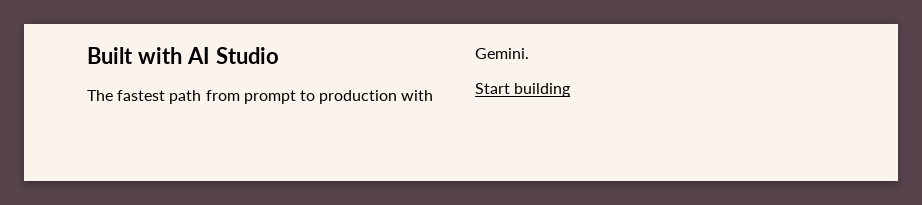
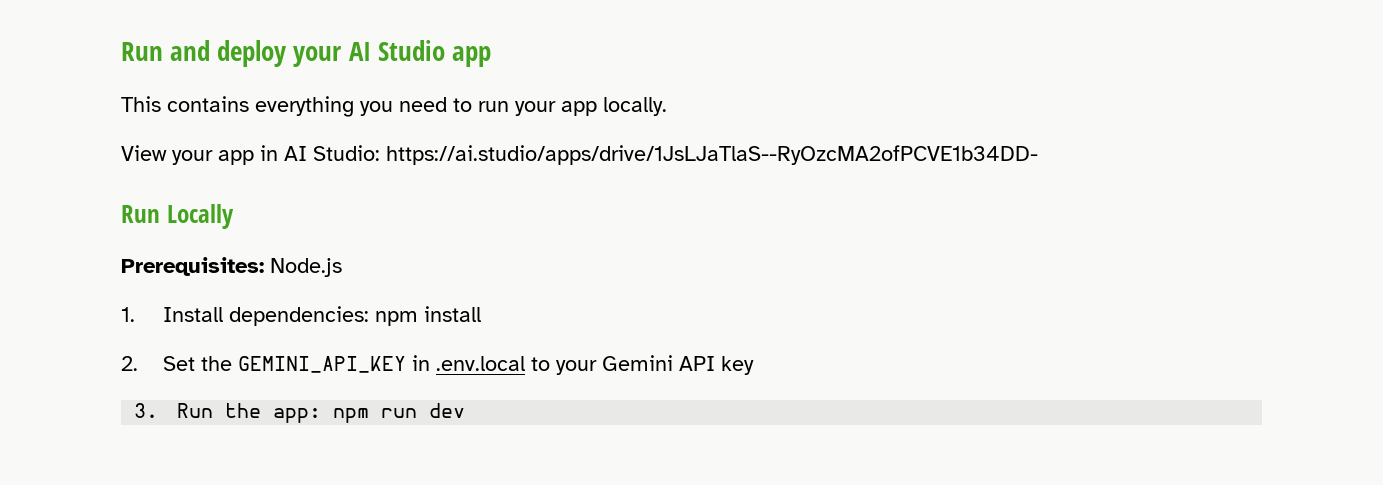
[87,47,279,64] [87,90,434,104] [475,48,529,59] [475,83,571,97] Built with AI Studio // The fastest path from prompt to production with Gemini. // Start building -> [121,40,491,67] [121,96,667,117] [121,145,1038,165] [121,204,234,229] [121,257,342,277] [121,306,482,326] [121,355,755,375] [134,403,465,423] Run and deploy your AI Studio app // This contains everything you need to run your app locally. // View your app in AI Studio: https://ai.studio/apps/drive/1JsLJaTlaS--RyOzcMA2ofPCVE1b34DD- // Run Locally // Prerequisites: Node.js // 1. Install dependencies: npm install // 2. Set the GEMINI_API_KEY in .env.local to your Gemini API key // 3. Run the app: npm run dev

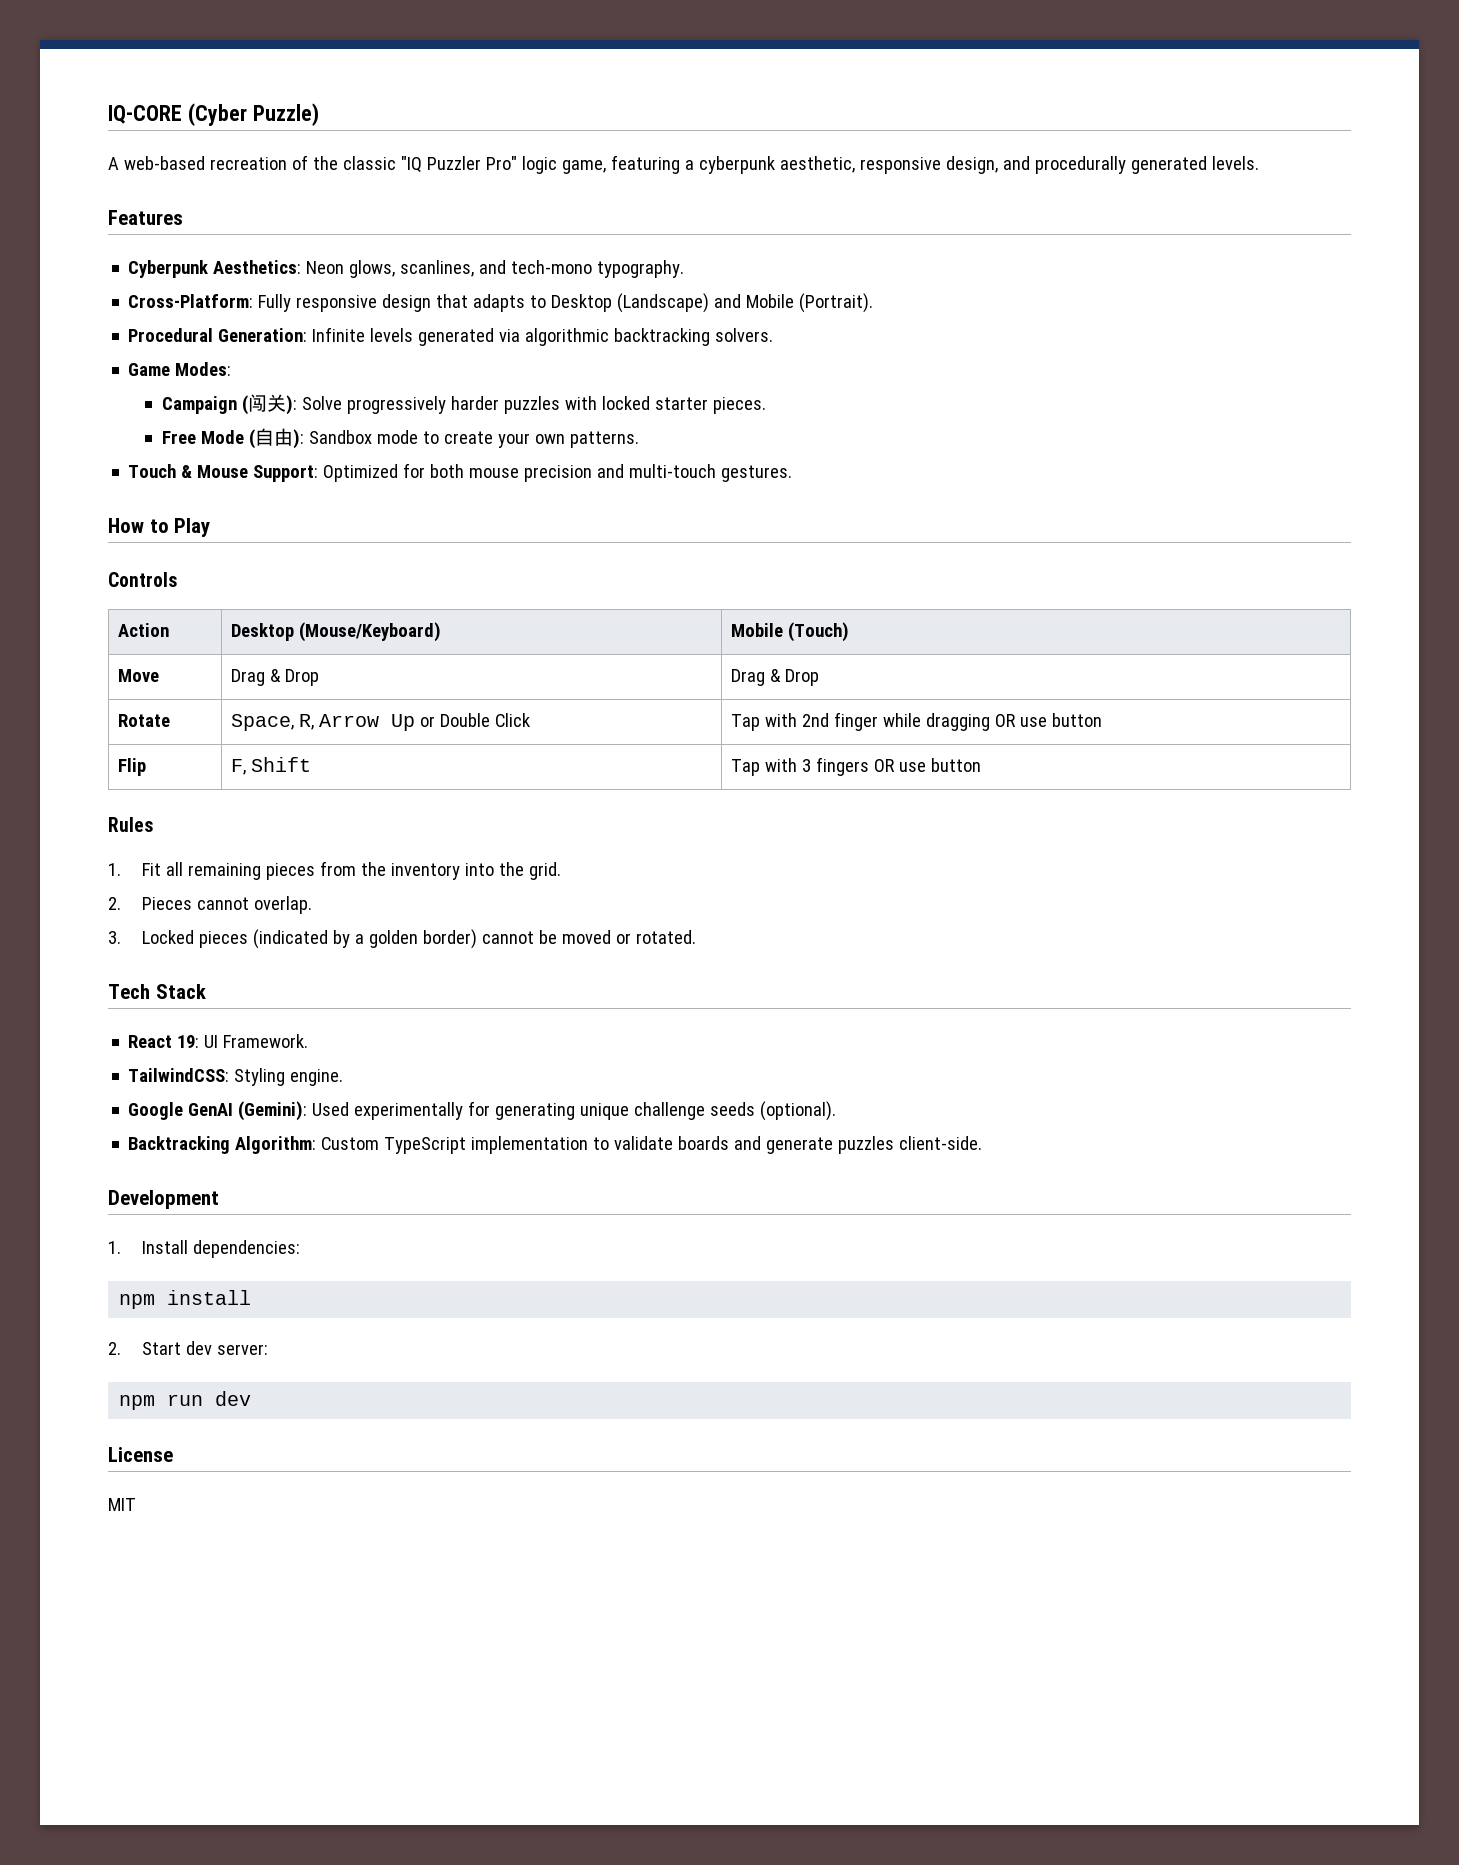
[121,40,491,67] [121,96,667,117] [121,145,1038,165] [121,204,234,229] [121,257,342,277] Run and deploy your AI Studio app // This contains everything you need to run your app locally. // View your app in AI Studio: https://ai.studio/apps/drive/1JsLJaTlaS--RyOzcMA2ofPCVE1b34DD- // Run Locally // Prerequisites: Node.js -> [108,103,319,126] [108,155,1259,174] [108,210,183,225] [128,260,685,278] [128,293,874,313] [128,327,774,346] [128,362,232,376] [162,394,766,415] [162,428,639,449] [128,463,793,482] [108,518,211,537] [108,572,177,587] [117,623,169,637] [230,622,441,642] [730,622,849,642] [117,669,159,682] [230,669,319,686] [730,669,819,686] [117,714,170,727] [230,713,530,731] [730,712,1102,731] [117,758,146,776] [230,757,311,775] [730,757,981,776] [108,817,153,832] [108,861,561,880] [108,896,312,914] [108,929,696,949] [108,984,206,999] [128,1034,309,1048] [128,1068,344,1086] [128,1101,837,1121] [128,1136,983,1154] [108,1190,219,1209] IQ-CORE (Cyber Puzzle) // A web-based recreation of the classic "IQ Puzzler Pro" logic game, featuring a cyberpunk aesthetic, responsive design, and procedurally generated levels. // Features // Cyberpunk Aesthetics: Neon glows, scanlines, and tech-mono typography. // Cross-Platform: Fully responsive design that adapts to Desktop (Landscape) and Mobile (Portrait). // Procedural Generation: Infinite levels generated via algorithmic backtracking solvers. // Game Modes: // Campaign (闯关): Solve progressively harder puzzles with locked starter pieces. // Free Mode (自由): Sandbox mode to create your own patterns. // Touch & Mouse Support: Optimized for both mouse precision and multi-touch gestures. // How to Play // Controls // Action | Desktop (Mouse/Keyboard) | Mobile (Touch) // Move | Drag & Drop | Drag & Drop // Rotate | Space, R, Arrow Up or Double Click | Tap with 2nd finger while dragging OR use button // Flip | F, Shift | Tap with 3 fingers OR use button // Rules // 1. Fit all remaining pieces from the inventory into the grid. // 2. Pieces cannot overlap. // 3. Locked pieces (indicated by a golden border) cannot be moved or rotated. // Tech Stack // React 19: UI Framework. // TailwindCSS: Styling engine. // Google GenAI (Gemini): Used experimentally for generating unique challenge seeds (optional). // Backtracking Algorithm: Custom TypeScript implementation to validate boards and generate puzzles client-side. // Development
(370, 316) none -> (300, 1249) //
[163,355,755,375] [134,403,321,423] Set the GEMINI_API_KEY in .env.local to your Gemini API key // 3. Run the app: -> [141,1341,268,1355] Start dev server: //
(465, 410) none -> [108,1447,173,1462] [108,1498,136,1511] // License // MIT

